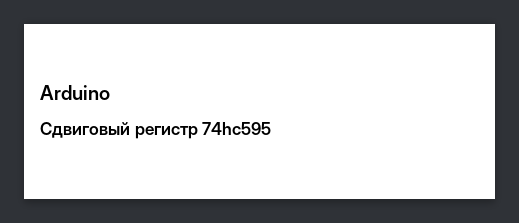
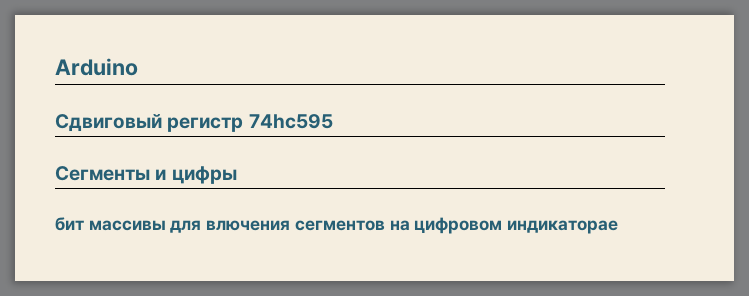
(272, 128) none -> [55,166,237,184] [55,217,619,234] // Сегменты и цифры // бит массивы для влючения сегментов на цифровом индикаторае

